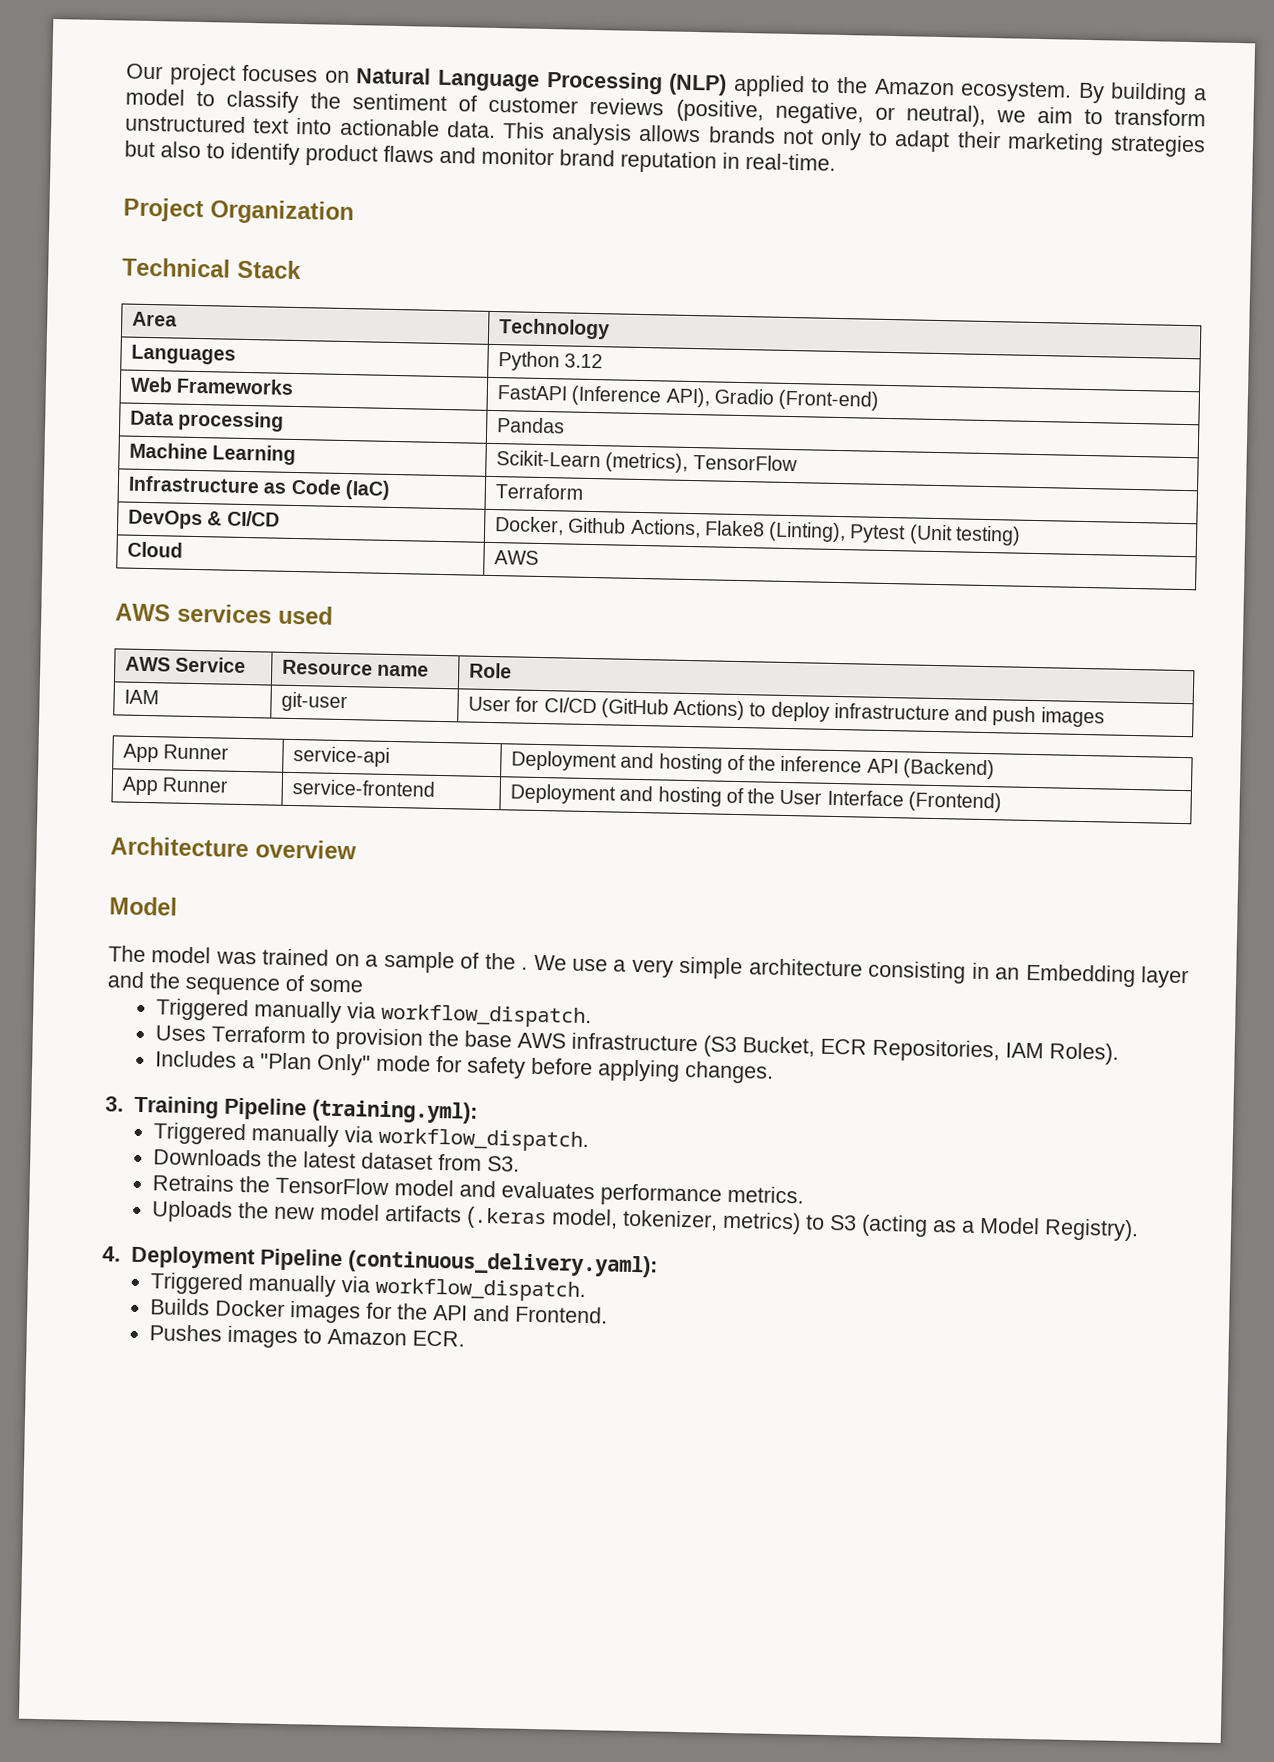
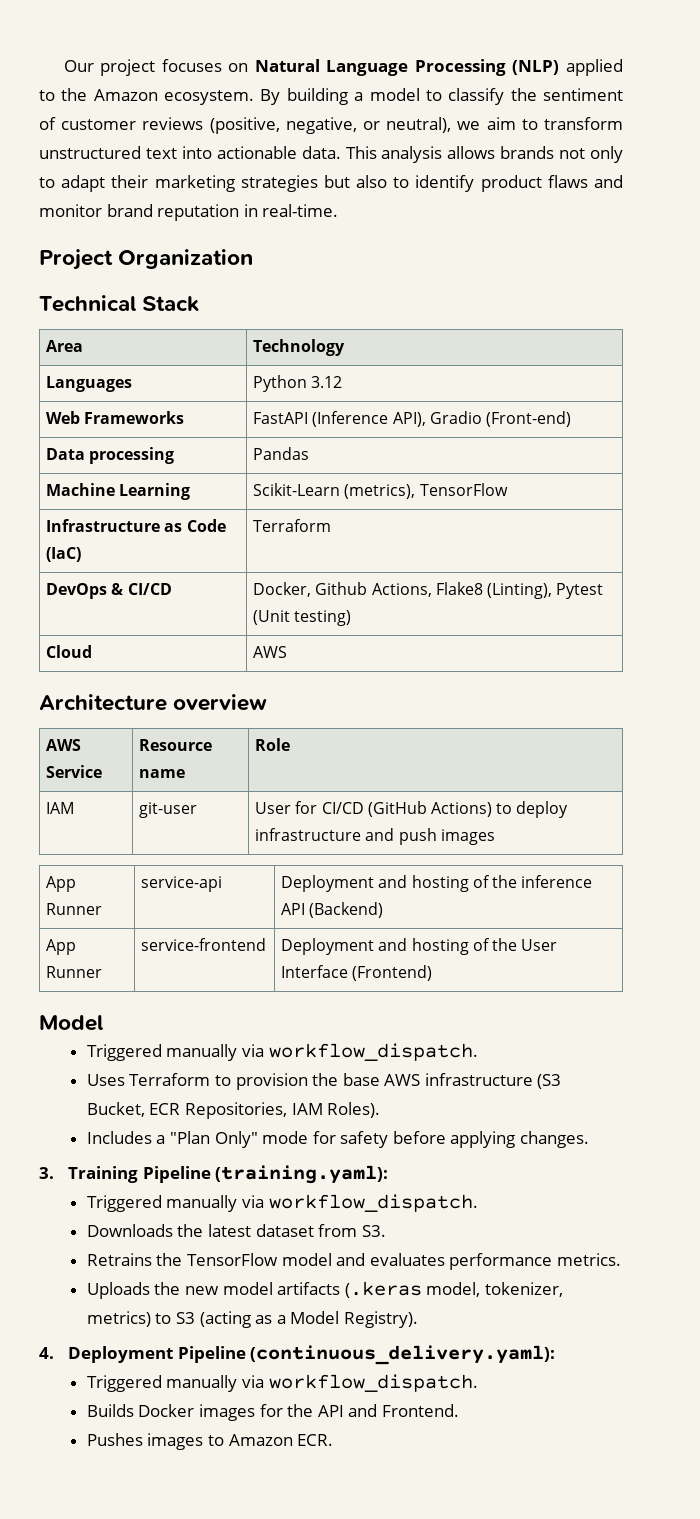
[115,603,333,625] AWS services used -> [39,694,268,711] Architecture overview
[110,836,357,860] [109,896,178,916] [108,945,1190,989] [107,971,363,996] // Architecture overview // Model // The model was trained on a sample of the . We use a very simple architecture consisting in an Embedding layer and the sequence of some -> [39,1015,103,1031] // Model
[311,1099,478,1124] (training.yml): -> [215,1165,389,1184] (training.yaml):

